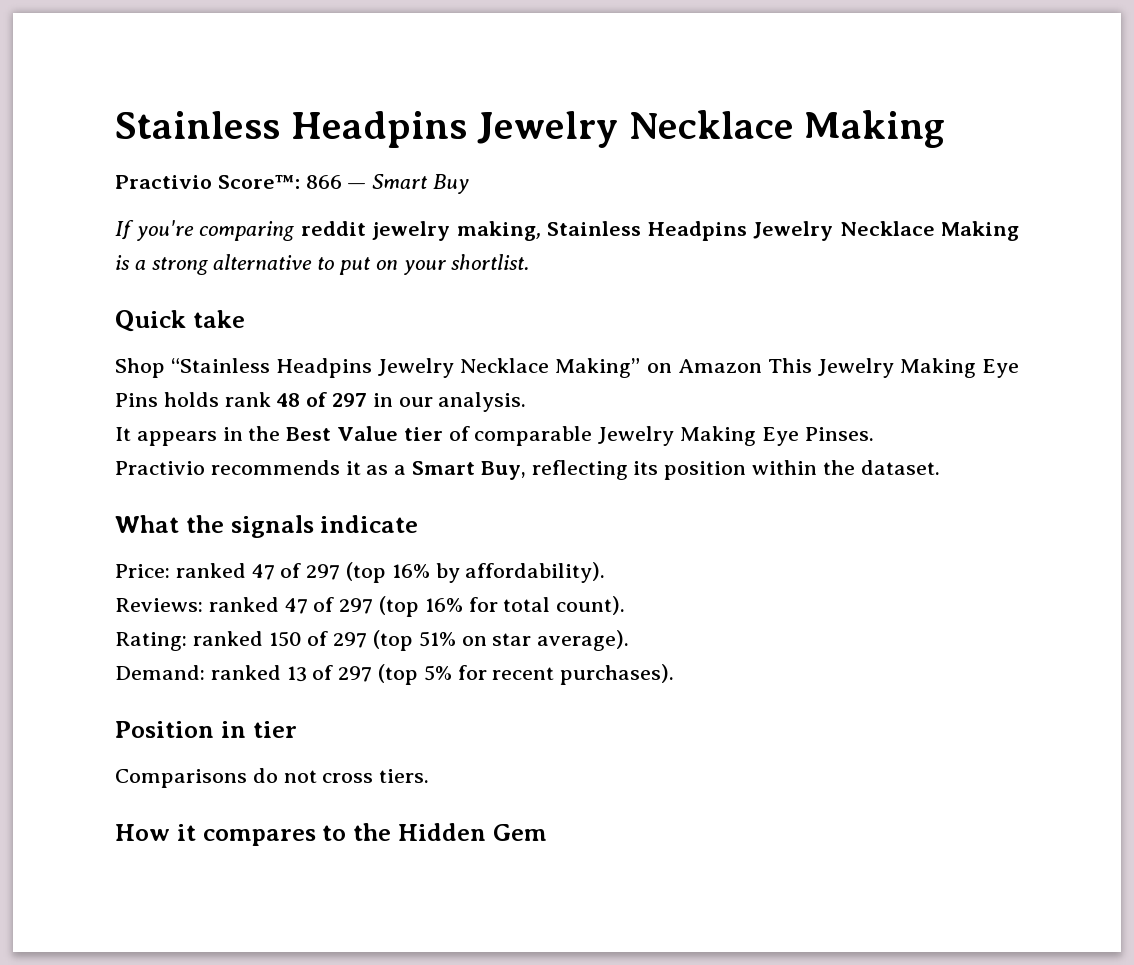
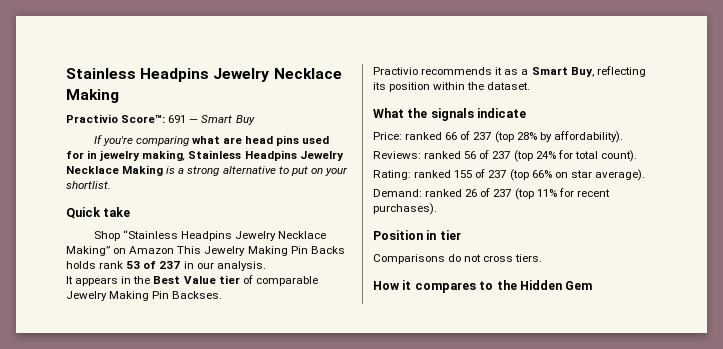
[305,175,342,189] 866 -> [168,115,187,123] 691
[300,221,366,236] reddit -> [191,135,330,146] [66,150,98,159] what are head pins used for in
[982,359,1020,378] [115,392,368,407] Eye Pins holds rank 48 of 297 -> [290,246,345,254] [66,261,181,269] Pin Backs holds rank 53 of 237
[761,427,874,446] Eye Pinses. -> [152,291,223,299] Pin Backses.
[251,562,430,583] 47 of 297 (top 16% -> [445,131,537,143] 66 of 237 (top 28%
[284,596,463,617] 47 of 297 (top 16% -> [464,150,556,162] 56 of 237 (top 24%
[268,630,456,651] 150 of 297 (top 51% -> [454,169,552,181] 155 of 237 (top 66%
[286,664,452,685] 13 of 297 (top 5% -> [465,188,557,200] 26 of 237 (top 11%

